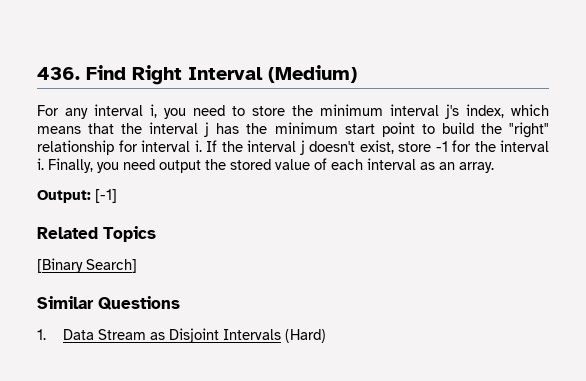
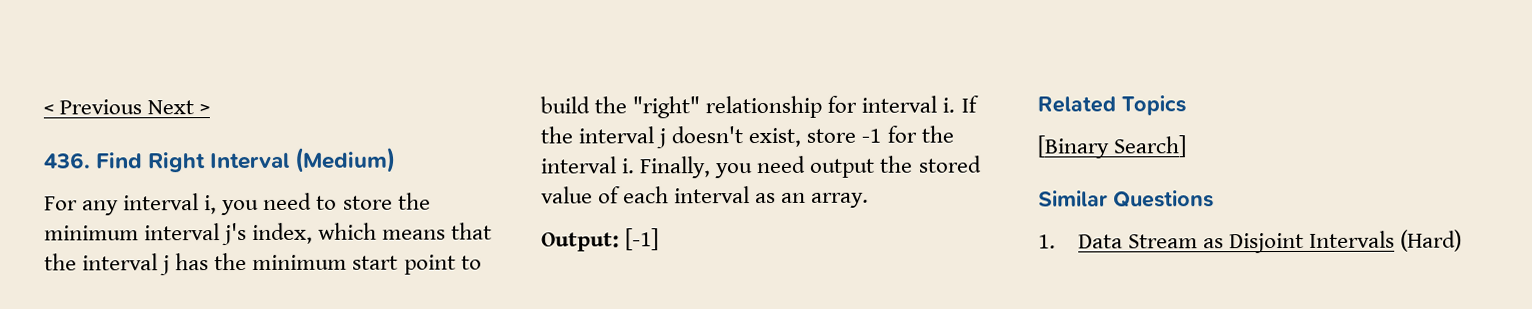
(37, 73) none -> [43,99,211,115] < Previous Next > //

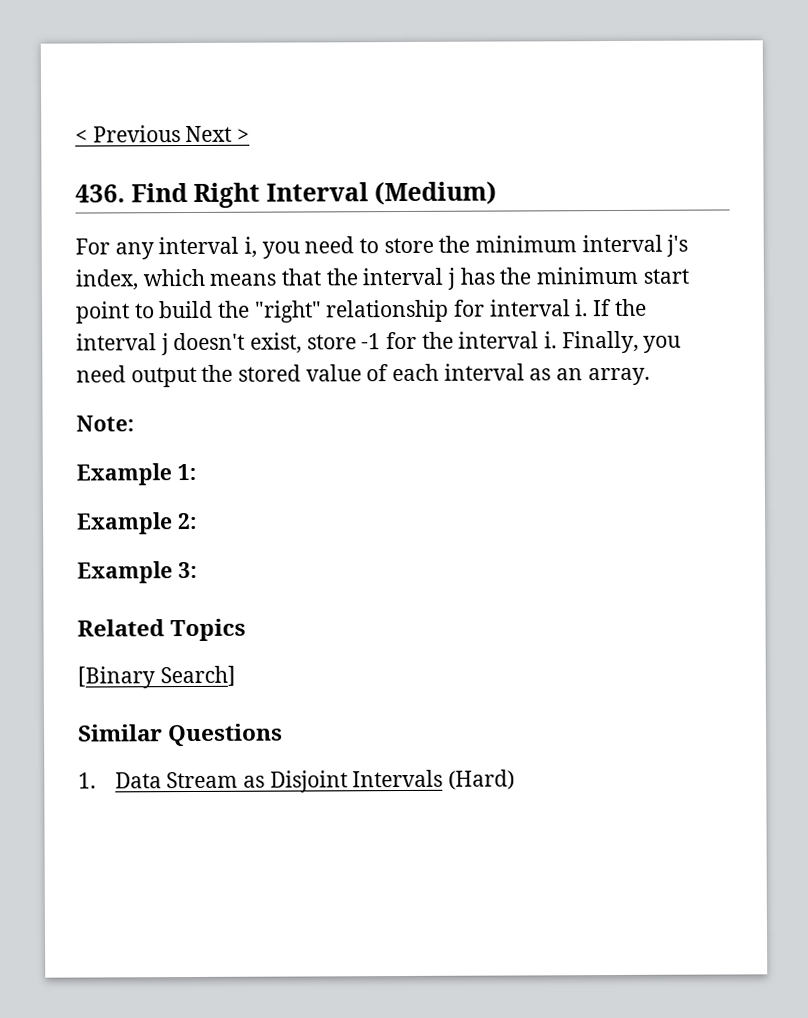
[541,228,660,252] Output: [-1] -> [76,415,134,432] [76,463,196,486] [77,512,197,535] [77,561,197,584] Note: // Example 1: // Example 2: // Example 3:

